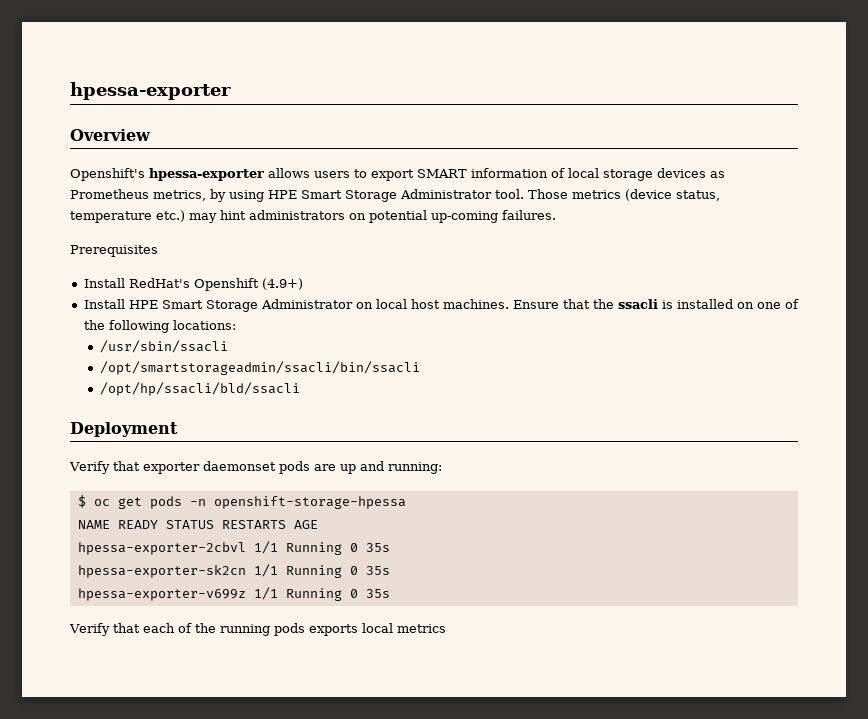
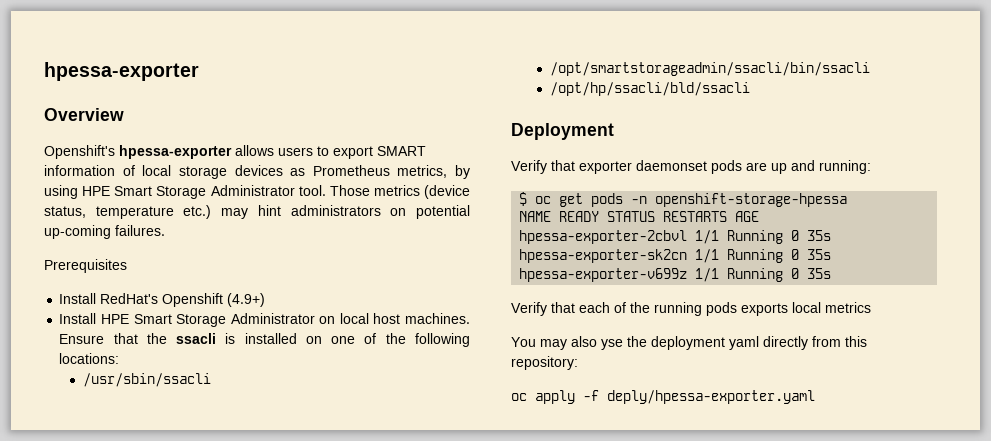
(446, 628) none -> [511,336,867,350] [511,356,578,370] [511,390,815,404] // You may also yse the deployment yaml directly from this repository: // oc apply -f deply/hpessa-exporter.yaml

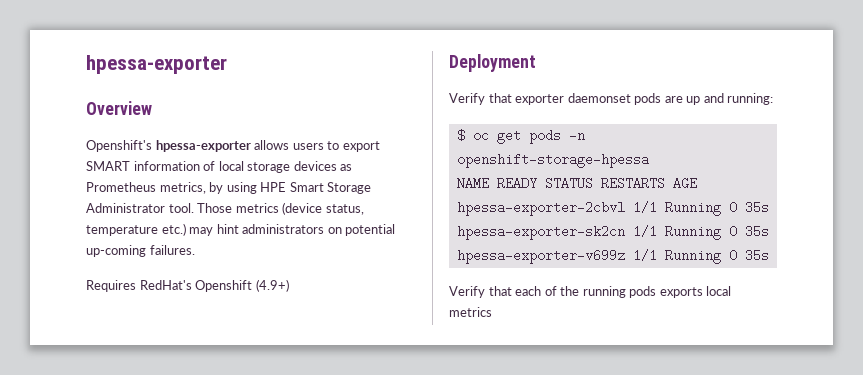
[44,259,127,273] [59,293,97,304] Prerequisites // Install -> [86,280,136,292] Requires
[59,313,470,327] [59,333,470,347] [59,353,120,364] [82,373,211,387] [549,62,870,76] [549,82,750,96] // Install HPE Smart Storage Administrator on local host machines. Ensure that the ssacli is installed on one of the following locations: // /usr/sbin/ssacli // /opt/smartstorageadmin/ssacli/bin/ssacli // /opt/hp/ssacli/bld/ssacli -> (289, 285) none
[511,336,867,350] [511,356,578,370] [511,390,815,404] // You may also yse the deployment yaml directly from this repository: // oc apply -f deply/hpessa-exporter.yaml -> (492, 312) none

